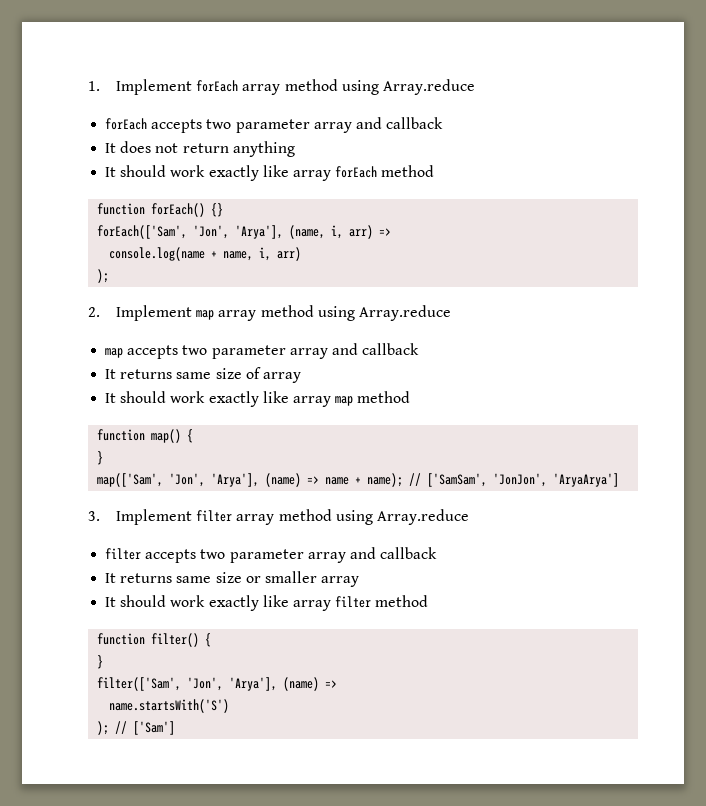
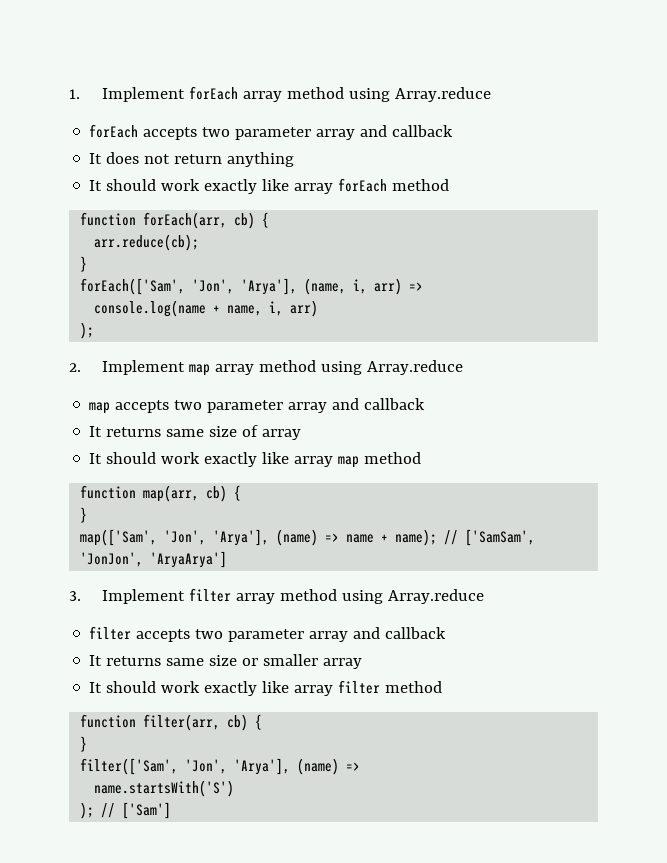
[151,203,224,217] forEach() {} -> [143,212,270,229] [94,234,200,251] [80,256,88,272] forEach(arr, cb) { // arr.reduce(cb); // }
[151,429,182,443] map() -> [143,485,228,502] map(arr, cb)
[151,633,200,647] filter() -> [143,714,249,731] filter(arr, cb)

